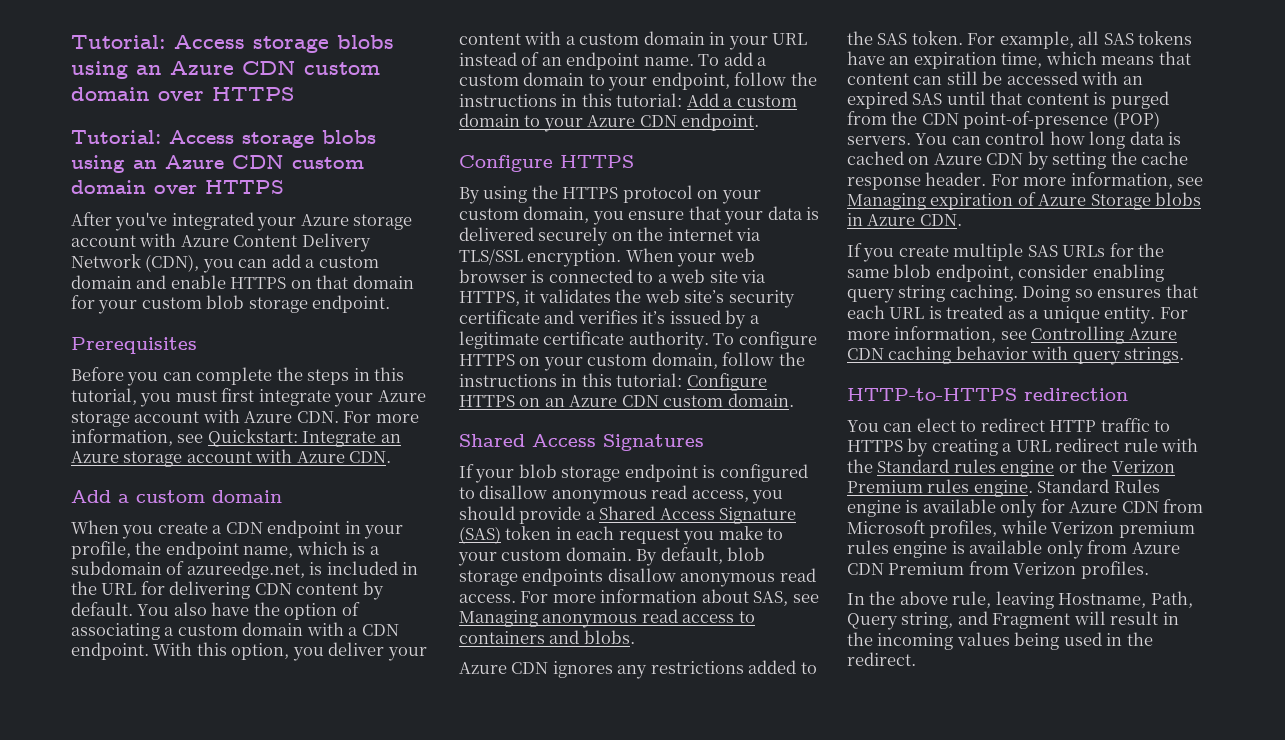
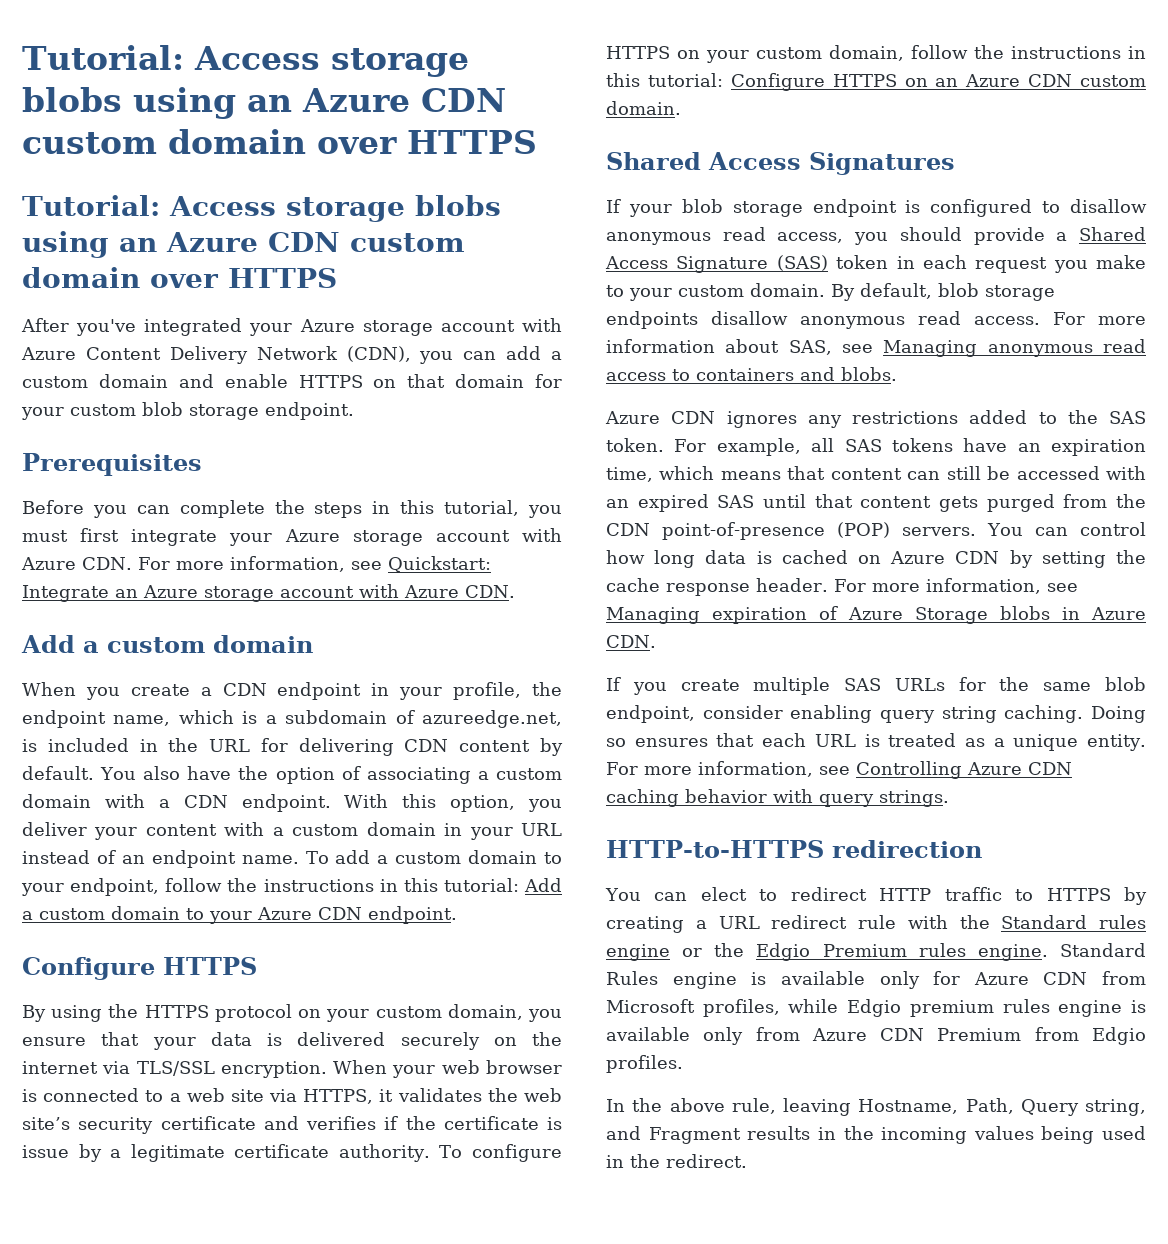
[642,310,721,324] it’s issued -> [384,1116,562,1130] [22,1145,69,1158] if the certificate is issue
[1093,92,1107,105] is -> [939,496,978,512] gets
[1111,460,1175,473] Verizon -> [756,943,811,961] Edgio
[1051,521,1115,534] Verizon -> [847,999,902,1017] Edgio
[1013,562,1077,575] Verizon -> [1092,1027,1146,1045] Edgio
[1073,611,1159,625] will result -> [747,1126,811,1140] results

